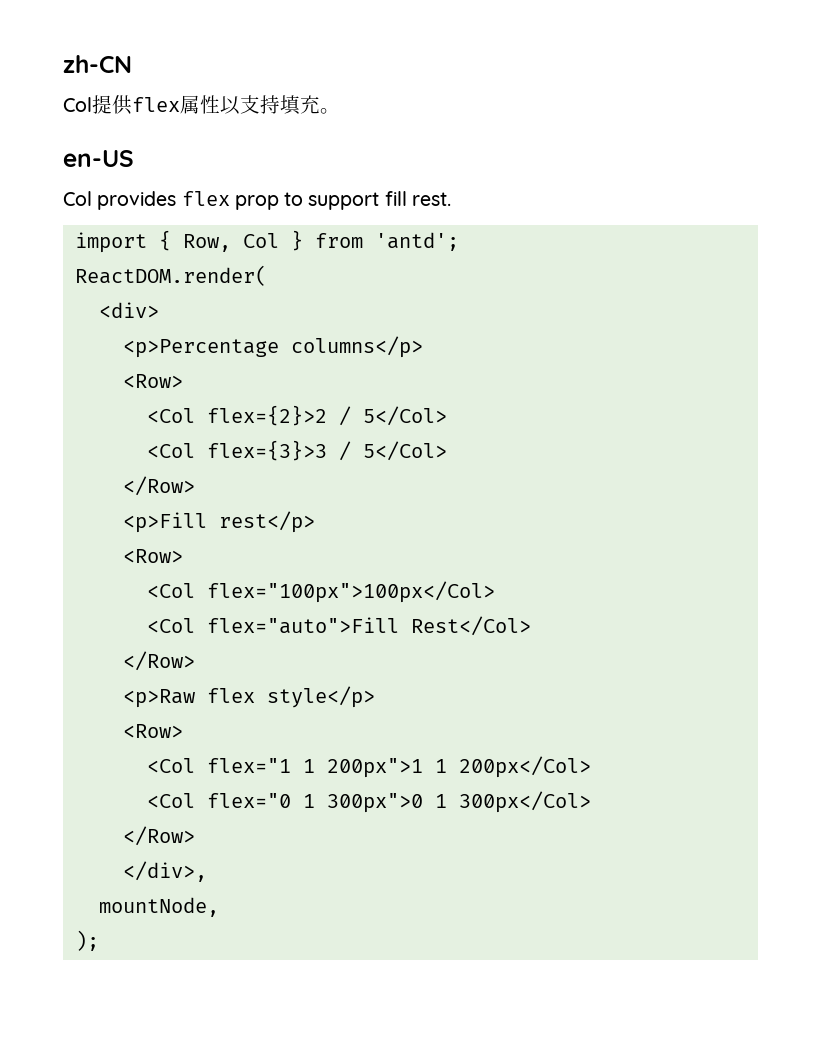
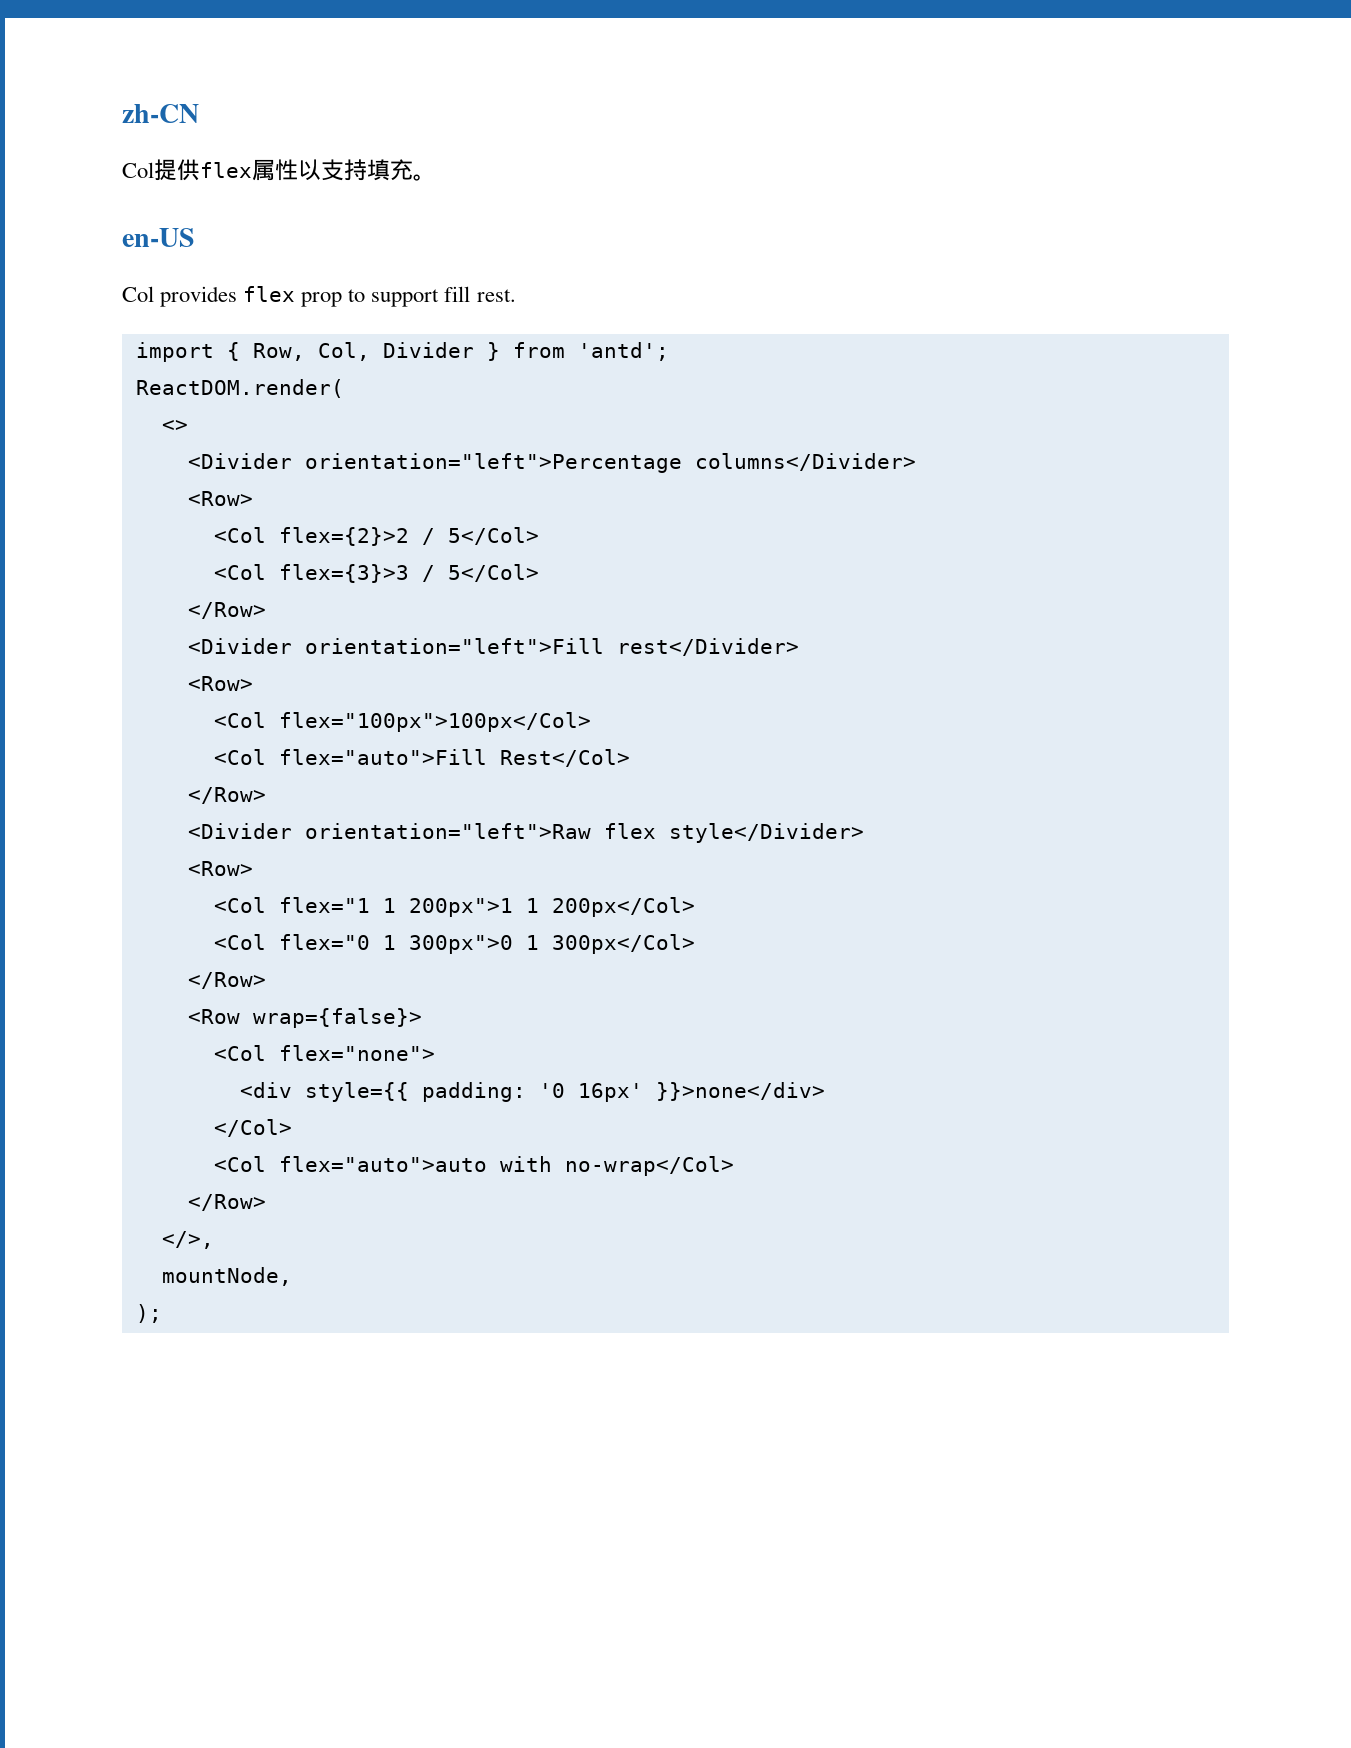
[242,233,279,248] Col -> [317,342,474,361] Col, Divider
[98,302,159,318] [122,336,423,358] <div> // <p>Percentage columns</p> -> [161,420,188,432] [187,453,916,473] <> // <Divider orientation="left">Percentage columns</Divider>
[122,511,315,533] <p>Fill rest</p> -> [187,638,799,656] <Divider orientation="left">Fill rest</Divider>
[122,686,375,708] <p>Raw flex style</p> -> [187,823,864,843] <Divider orientation="left">Raw flex style</Divider>
[122,861,207,882] </div>, -> [187,1008,422,1028] [213,1045,435,1061] [239,1082,825,1102] [213,1119,292,1137] [213,1156,734,1176] [187,1194,266,1211] [161,1231,214,1249] <Row wrap={false}> // <Col flex="none"> // <div style={{ padding: '0 16px' }}>none</div> // </Col> // <Col flex="auto">auto with no-wrap</Col> // </Row> // </>,

